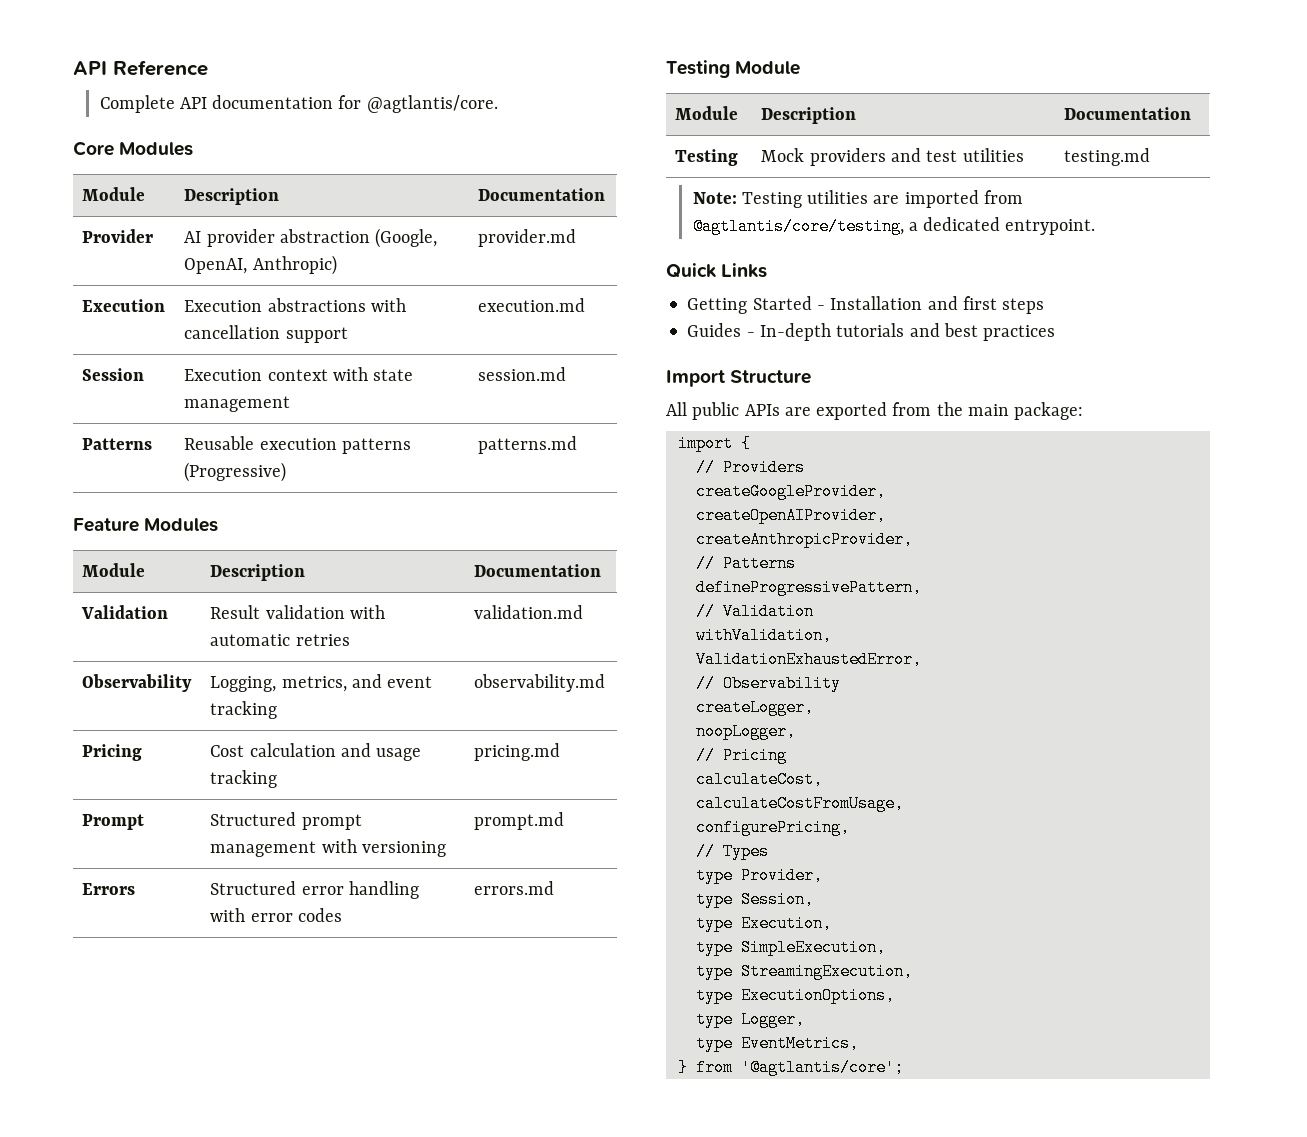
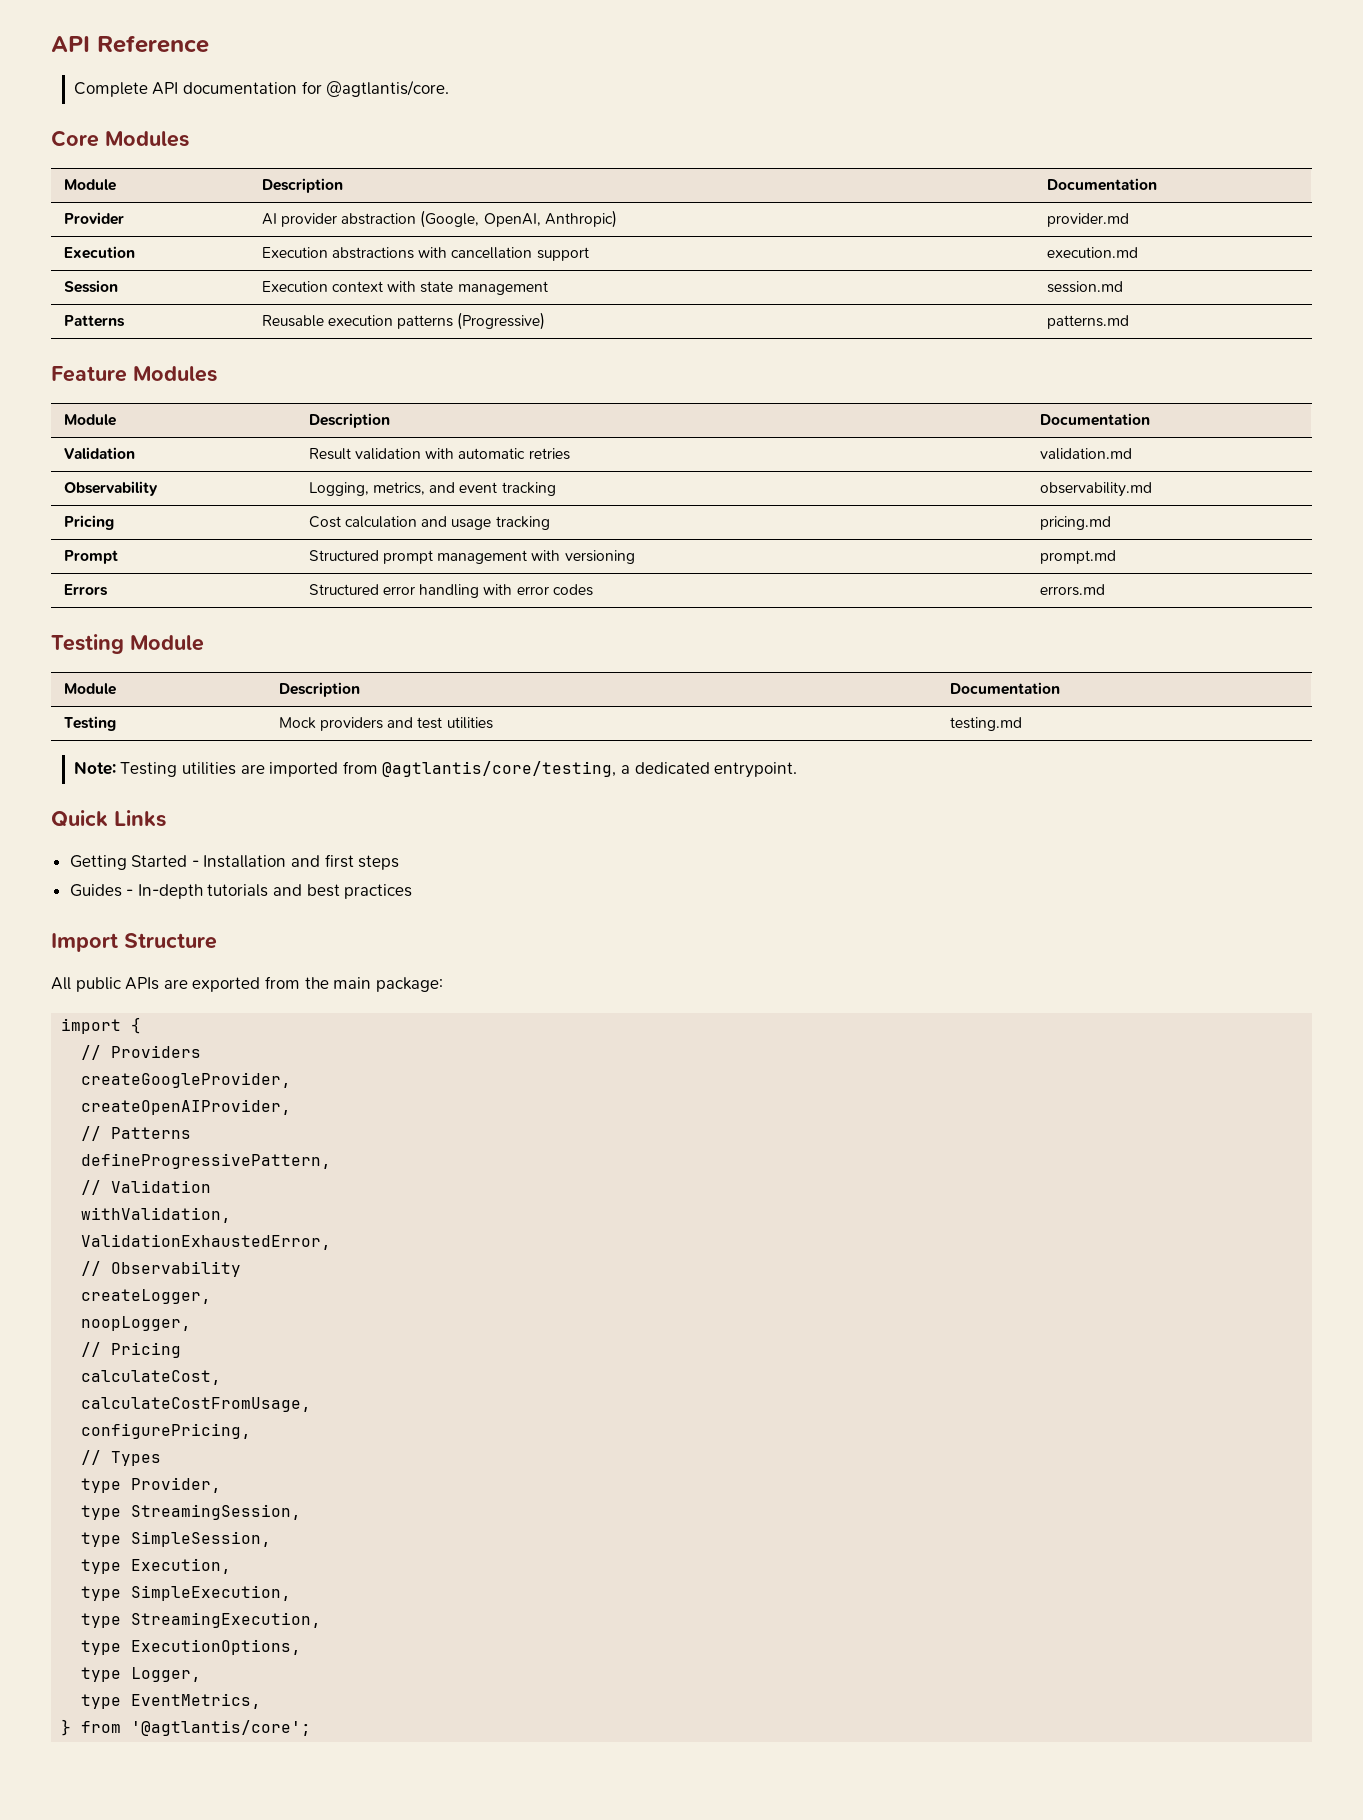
[695,531,913,548] // createAnthropicProvider, -> (292, 1107) none
[740,891,814,908] Session, -> [131,1504,302,1520] [81,1531,272,1547] StreamingSession, // type SimpleSession,

